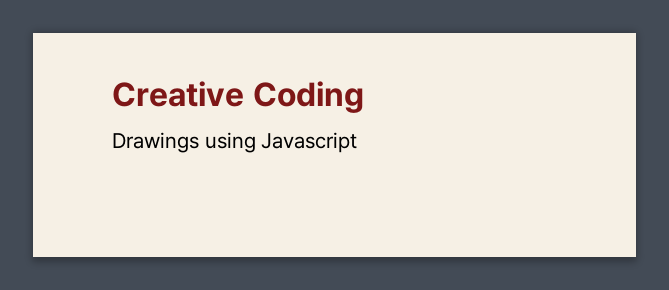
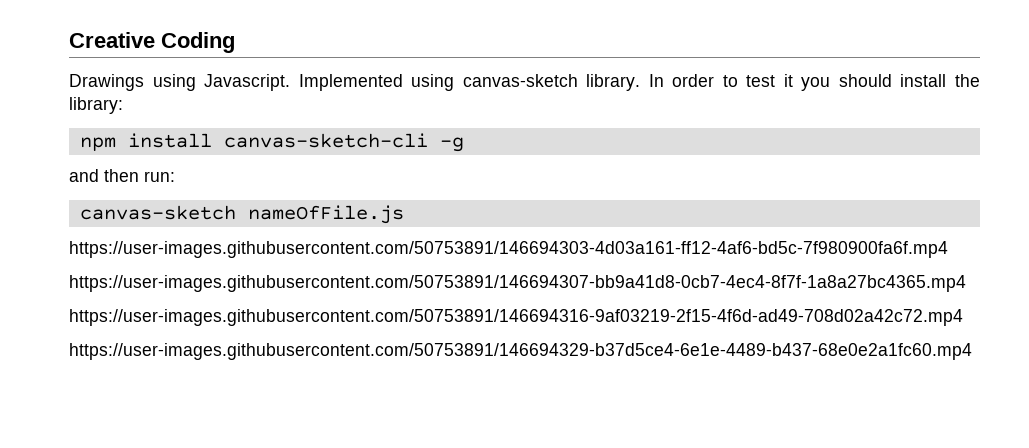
[261,132,358,153] Javascript -> [204,74,980,91] [69,97,123,114] [79,133,464,152] [69,169,175,182] [79,205,404,224] [69,241,948,258] [69,275,966,292] [69,309,963,326] [69,343,972,360] Javascript. Implemented using canvas-sketch library. In order to test it you should install the library: // npm install canvas-sketch-cli -g // and then run: // canvas-sketch nameOfFile.js // https://user-images.githubusercontent.com/50753891/146694303-4d03a161-ff12-4af6-bd5c-7f980900fa6f.mp4 // https://user-images.githubusercontent.com/50753891/146694307-bb9a41d8-0cb7-4ec4-8f7f-1a8a27bc4365.mp4 // https://user-images.githubusercontent.com/50753891/146694316-9af03219-2f15-4f6d-ad49-708d02a42c72.mp4 // https://user-images.githubusercontent.com/50753891/146694329-b37d5ce4-6e1e-4489-b437-68e0e2a1fc60.mp4

